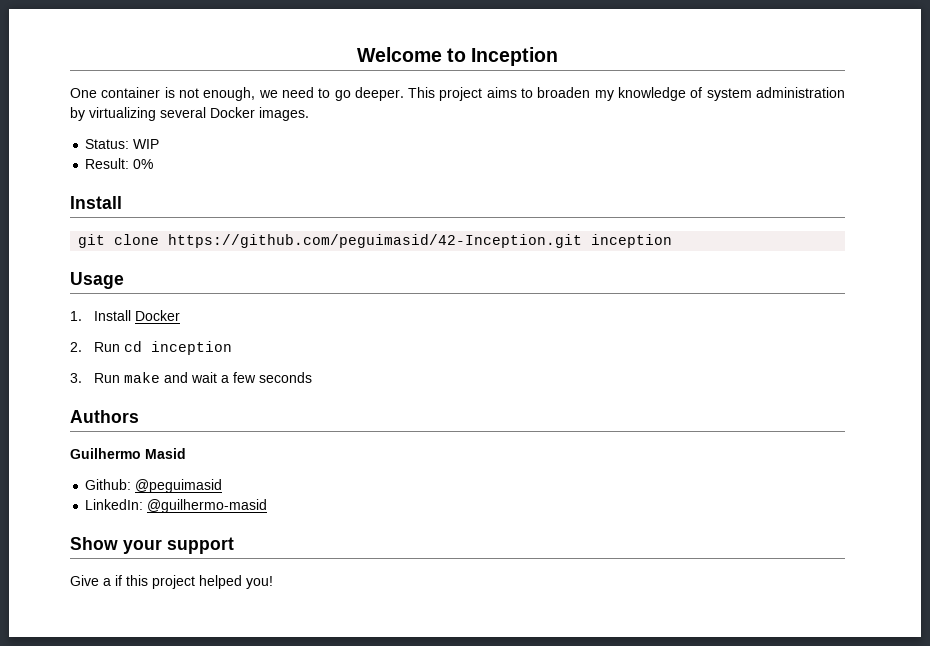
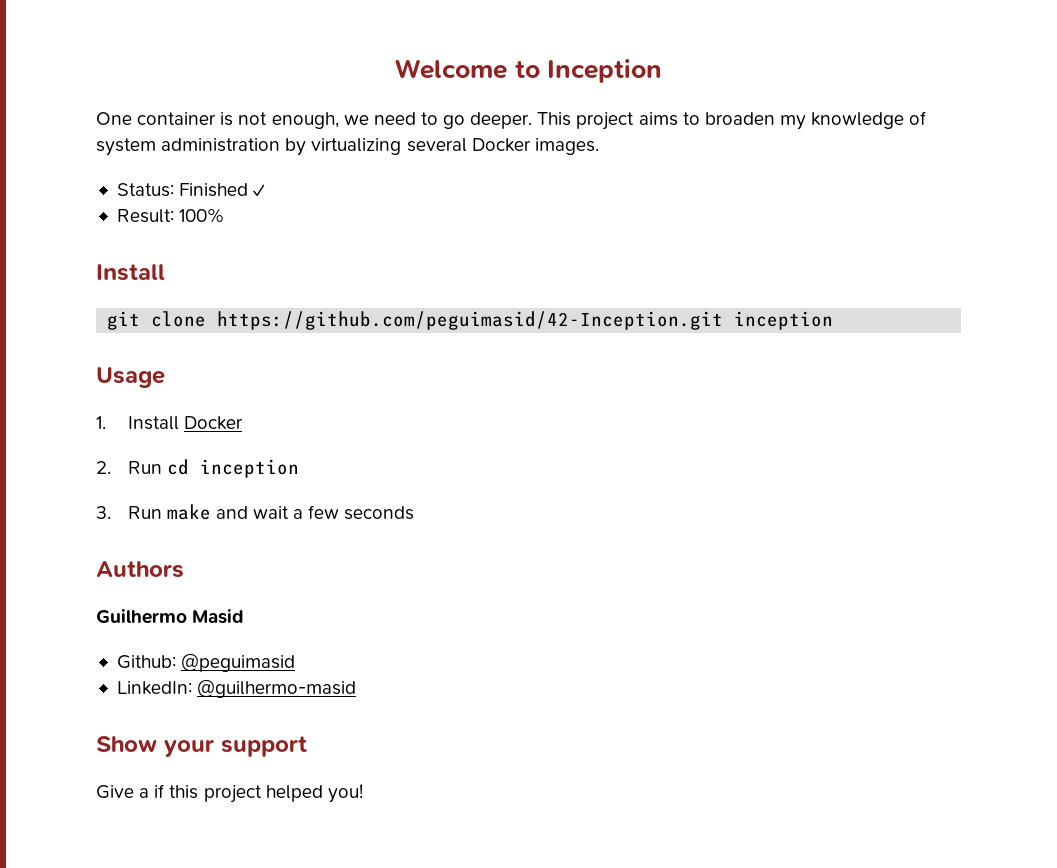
[133,139,160,149] WIP -> [179,183,266,197] Finished ✓
[133,159,154,169] 0% -> [179,208,226,223] 100%

